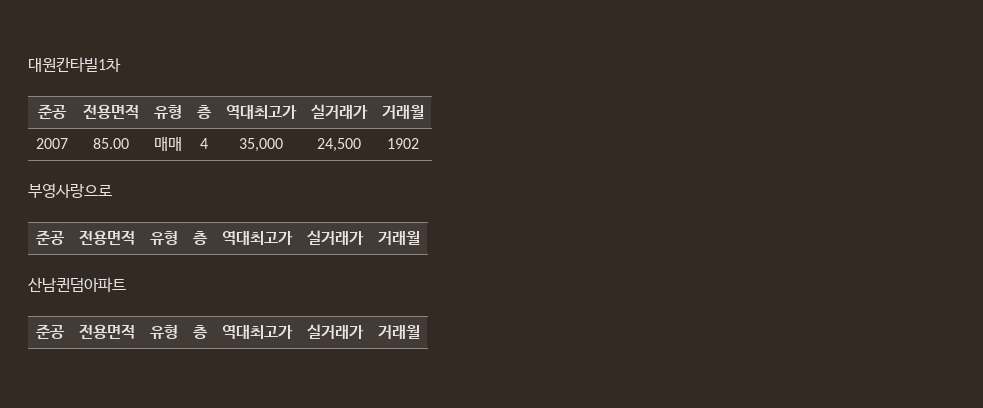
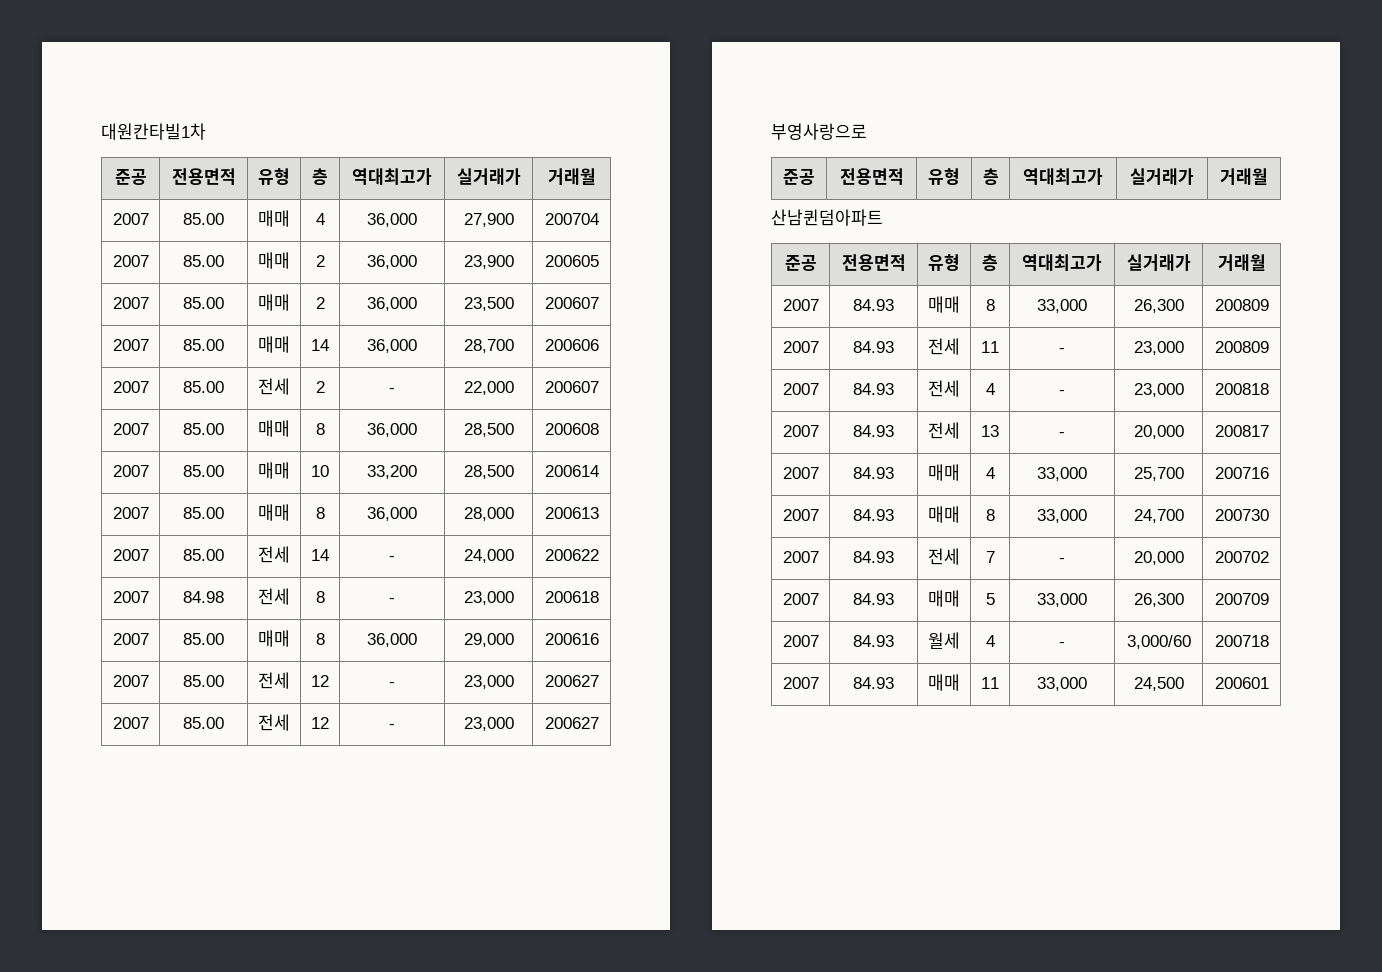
[239,138,283,152] [317,138,361,152] [387,138,419,149] 35,000 | 24,500 | 1902 -> [367,213,417,227] [463,213,514,227] [544,213,599,225] [112,255,149,267] [183,255,224,267] [258,252,290,269] [315,255,325,267] [367,255,417,269] [463,255,514,269] [544,255,599,267] [112,297,149,309] [183,297,224,309] [258,294,290,311] [315,297,325,309] [367,297,417,311] [463,297,514,311] [544,297,599,309] [112,339,149,351] [183,339,224,351] [258,336,290,353] [311,339,329,351] [367,339,417,353] [463,339,514,353] [544,339,599,351] [112,381,149,393] [183,381,224,393] [258,378,290,395] [315,381,325,393] [389,388,395,393] [463,381,514,395] [544,381,599,393] [112,423,149,435] [183,423,224,435] [258,420,290,437] [315,423,325,435] [367,423,417,437] [463,423,514,437] [544,423,599,435] [112,465,149,477] [183,465,224,477] [258,462,290,479] [311,465,329,477] [367,465,417,479] [463,465,514,479] [544,465,599,477] [112,507,149,519] [183,507,224,519] [258,504,290,521] [315,507,325,519] [367,507,417,521] [463,507,514,521] [544,507,599,519] [112,549,149,561] [183,549,224,561] [258,546,290,563] [311,549,329,561] [389,556,395,561] [463,549,514,563] [544,549,599,561] [112,591,149,603] [183,591,224,603] [258,588,290,605] [315,591,325,603] [389,598,395,603] [463,591,514,605] [544,591,599,603] [112,633,149,645] [183,633,224,645] [258,630,290,647] [315,633,325,645] [367,633,417,647] [463,633,514,647] [544,633,599,645] [112,675,149,687] [183,675,224,687] [258,672,290,689] [311,675,329,687] [389,682,395,687] [463,675,514,689] [544,675,599,687] [112,717,149,729] [183,717,224,729] [258,714,290,731] [311,717,329,729] [389,724,395,729] [463,717,514,731] [544,717,599,729] 36,000 | 27,900 | 200704 // 2007 | 85.00 | 매매 | 2 | 36,000 | 23,900 | 200605 // 2007 | 85.00 | 매매 | 2 | 36,000 | 23,500 | 200607 // 2007 | 85.00 | 매매 | 14 | 36,000 | 28,700 | 200606 // 2007 | 85.00 | 전세 | 2 | - | 22,000 | 200607 // 2007 | 85.00 | 매매 | 8 | 36,000 | 28,500 | 200608 // 2007 | 85.00 | 매매 | 10 | 33,200 | 28,500 | 200614 // 2007 | 85.00 | 매매 | 8 | 36,000 | 28,000 | 200613 // 2007 | 85.00 | 전세 | 14 | - | 24,000 | 200622 // 2007 | 84.98 | 전세 | 8 | - | 23,000 | 200618 // 2007 | 85.00 | 매매 | 8 | 36,000 | 29,000 | 200616 // 2007 | 85.00 | 전세 | 12 | - | 23,000 | 200627 // 2007 | 85.00 | 전세 | 12 | - | 23,000 | 200627
(420, 332) none -> [782,299,819,311] [853,299,894,311] [928,296,960,313] [985,299,995,311] [1037,299,1087,313] [1133,299,1184,313] [1214,299,1269,311] [782,341,819,353] [853,341,894,353] [928,338,960,355] [981,341,999,353] [1059,348,1065,353] [1133,341,1184,355] [1214,341,1269,353] [782,383,819,395] [853,383,894,395] [928,380,960,397] [985,383,995,395] [1059,390,1065,395] [1133,383,1184,397] [1214,383,1269,395] [782,425,819,437] [853,425,894,437] [928,422,960,439] [981,425,999,437] [1059,432,1065,437] [1133,425,1184,439] [1214,425,1269,437] [782,467,819,479] [853,467,894,479] [928,464,960,481] [985,467,995,479] [1037,467,1087,481] [1133,467,1184,481] [1214,467,1269,479] [782,509,819,521] [853,509,894,521] [928,506,960,523] [985,509,995,521] [1037,509,1087,523] [1133,509,1184,523] [1214,509,1269,521] [782,551,819,563] [853,551,894,563] [928,548,960,565] [985,551,995,563] [1059,558,1065,563] [1133,551,1184,565] [1214,551,1269,563] [782,593,819,605] [853,593,894,605] [928,590,960,607] [985,593,995,605] [1037,593,1087,607] [1133,593,1184,607] [1214,593,1269,605] [782,635,819,647] [853,635,894,647] [928,632,960,649] [985,635,995,647] [1059,642,1065,647] [1126,635,1191,649] [1214,635,1269,647] [782,677,819,689] [853,677,894,689] [928,674,960,691] [981,677,999,689] [1037,677,1087,691] [1133,677,1184,691] [1214,677,1269,689] // 2007 | 84.93 | 매매 | 8 | 33,000 | 26,300 | 200809 // 2007 | 84.93 | 전세 | 11 | - | 23,000 | 200809 // 2007 | 84.93 | 전세 | 4 | - | 23,000 | 200818 // 2007 | 84.93 | 전세 | 13 | - | 20,000 | 200817 // 2007 | 84.93 | 매매 | 4 | 33,000 | 25,700 | 200716 // 2007 | 84.93 | 매매 | 8 | 33,000 | 24,700 | 200730 // 2007 | 84.93 | 전세 | 7 | - | 20,000 | 200702 // 2007 | 84.93 | 매매 | 5 | 33,000 | 26,300 | 200709 // 2007 | 84.93 | 월세 | 4 | - | 3,000/60 | 200718 // 2007 | 84.93 | 매매 | 11 | 33,000 | 24,500 | 200601

